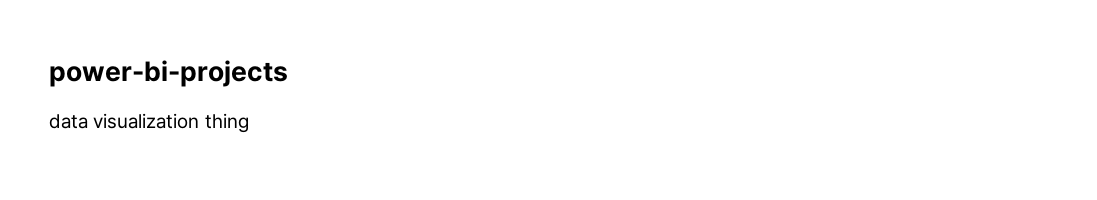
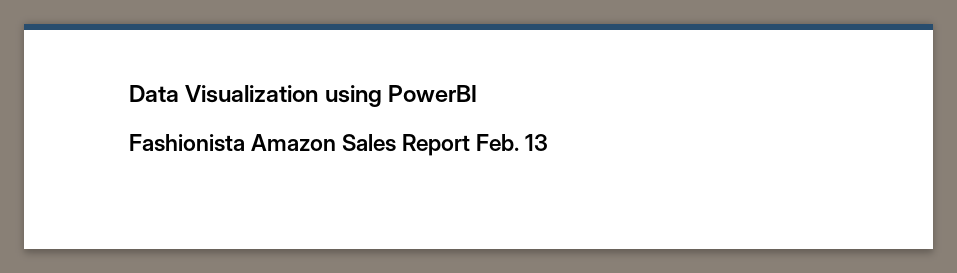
[49,60,288,87] [49,113,249,133] power-bi-projects // data visualization thing -> [129,85,478,107] [129,134,549,156] Data Visualization using PowerBI // Fashionista Amazon Sales Report Feb. 13

